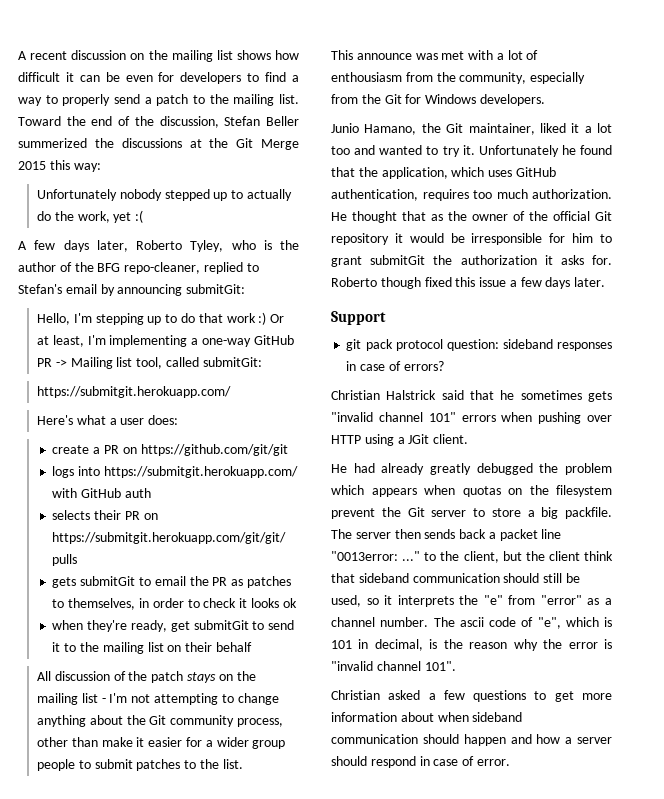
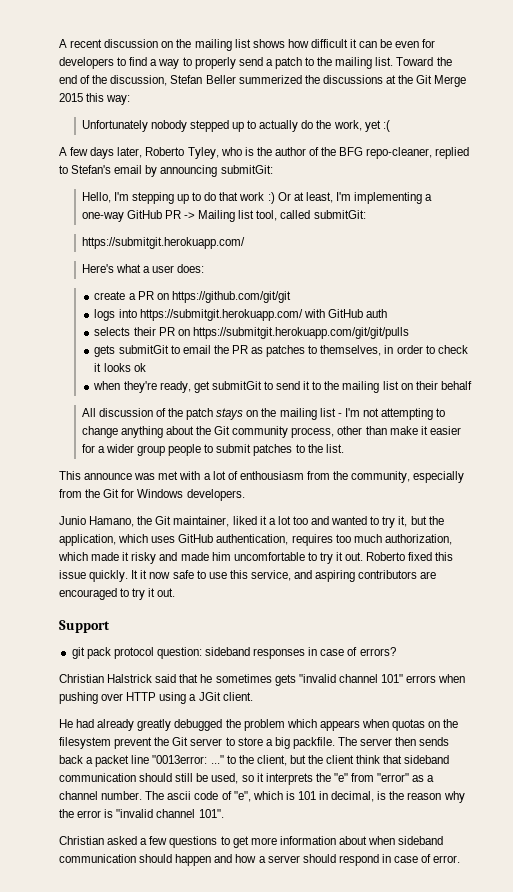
[462,145,612,157] [331,167,355,177] it. Unfortunately he found that -> [398,516,427,527] it, but
[532,189,612,199] [331,211,612,223] [331,233,612,245] [331,255,612,267] [331,277,606,289] authorization. He thought that as the owner of the official Git repository it would be irresponsible for him to grant submitGit the authorization it asks for. Roberto though fixed this issue a few days later. -> [384,534,452,545] [58,552,454,564] [59,570,437,582] [59,588,176,600] authorization, which made it risky and made him uncomfortable to try it out. Roberto fixed this issue quickly. It it now safe to use this service, and aspiring contributors are encouraged to try it out.

